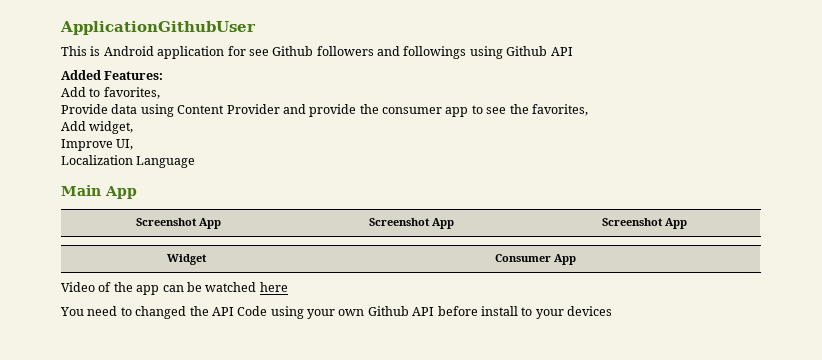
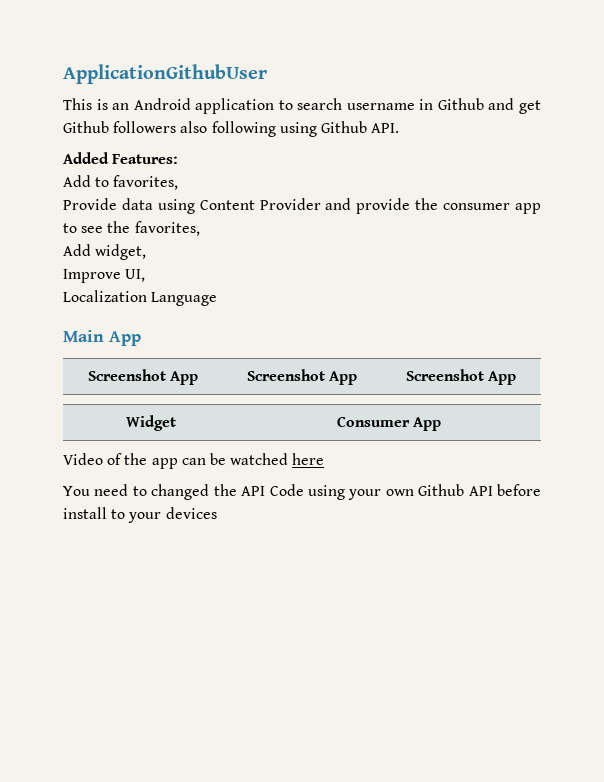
(101, 51) none -> [112,103,130,110] an
[227,46,467,59] for see Github followers and followings -> [278,98,541,114] [63,121,276,137] to search username in Github and get Github followers also following
[550,47,573,56] API -> [371,123,400,133] API.

